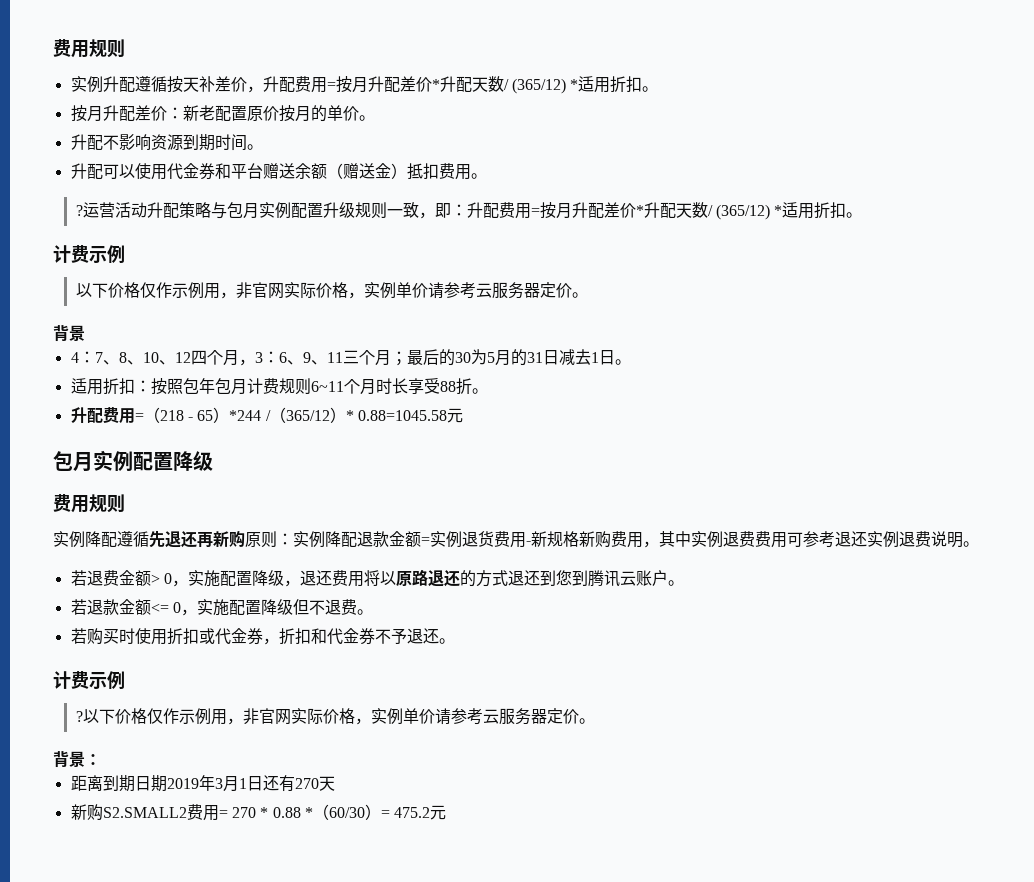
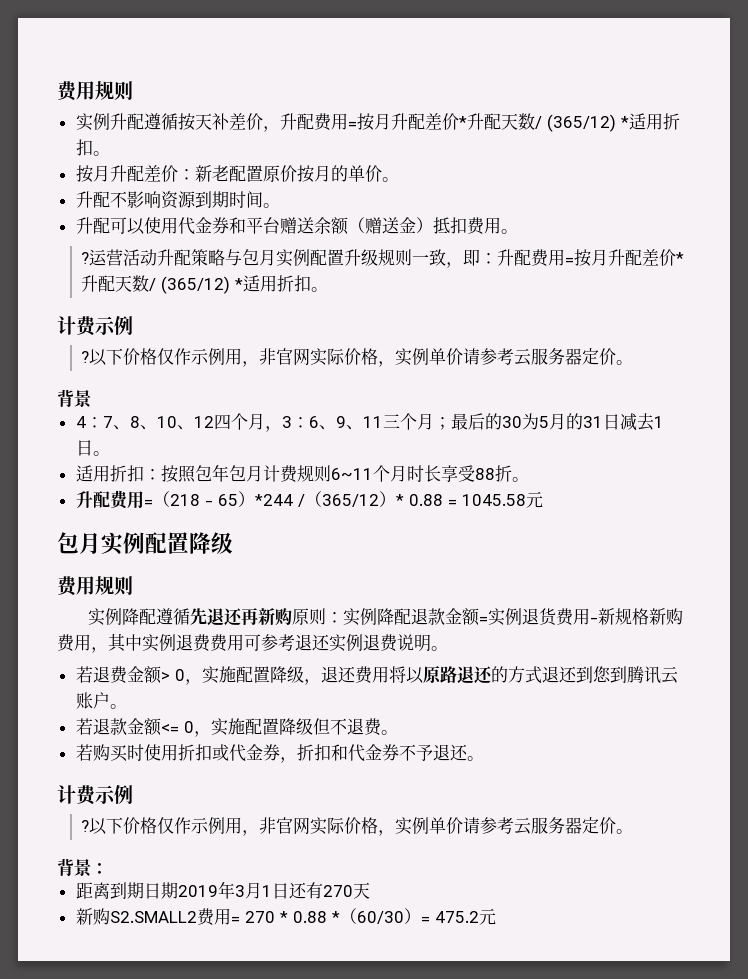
(125, 254) none -> [81,351,90,363] ?
[357,410,447,421] 0.88=1045.58 -> [408,494,526,506] 0.88 = 1045.58

